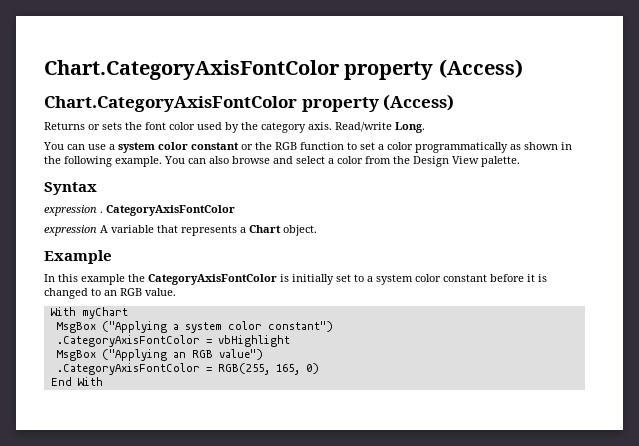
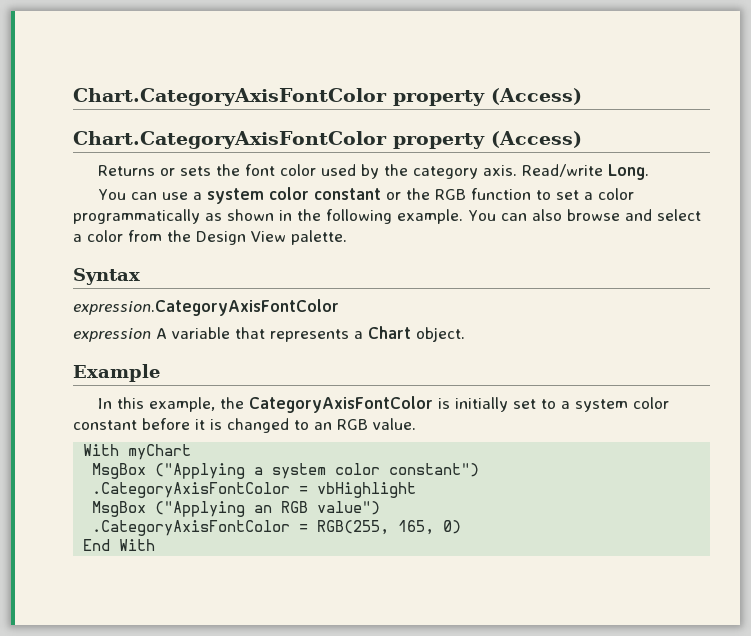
[44,205,235,216] expression . CategoryAxisFontColor -> [73,299,339,316] expression.CategoryAxisFontColor
[81,274,125,285] example -> [148,397,215,412] example,

